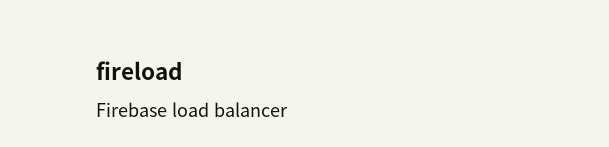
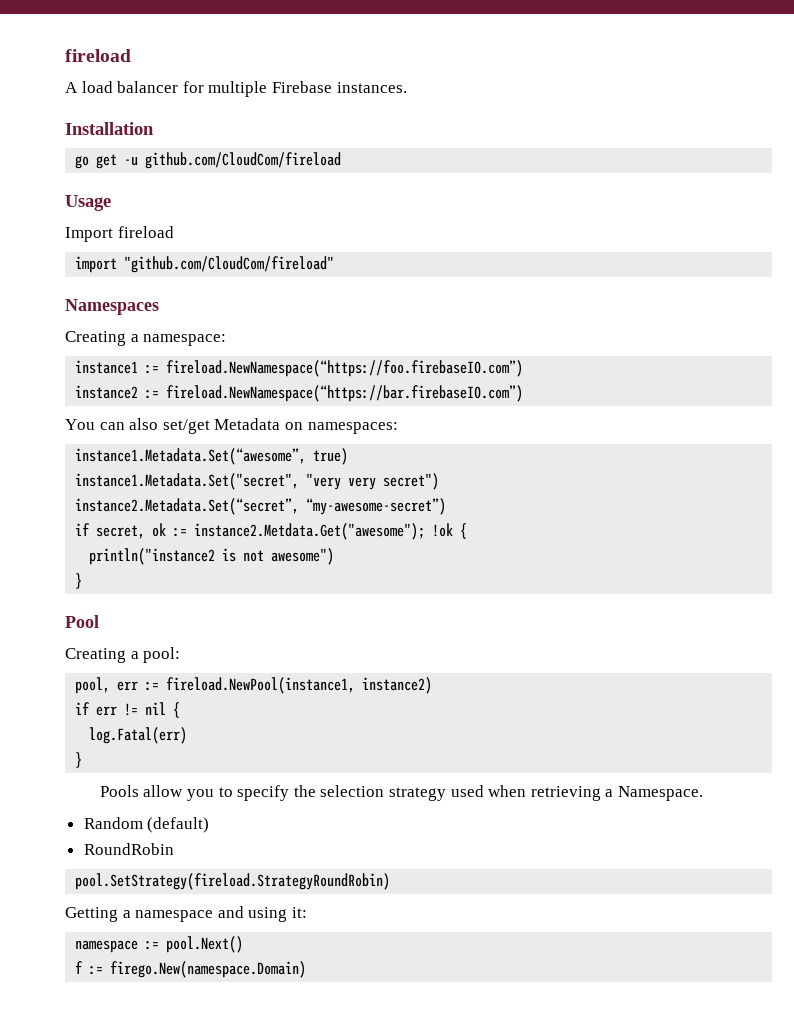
[96,61,182,80] [96,102,167,117] fireload // Firebase -> [65,49,131,62] [65,82,78,93] fireload // A
(288, 109) none -> [182,81,407,97] [65,122,154,135] [75,152,342,169] [65,195,111,211] [65,226,174,242] [75,256,335,273] [65,299,159,315] [65,331,227,346] [75,360,524,377] [75,385,524,402] [65,418,398,434] [75,448,349,465] [75,473,440,490] [75,498,447,515] [75,523,468,540] [89,548,335,565] [75,573,83,589] [65,615,99,628] [65,647,181,663] [75,677,433,694] [75,702,181,718] [89,727,188,744] [75,752,83,768] [99,785,703,801] [83,817,210,833] [83,843,174,855] [75,873,391,890] [65,906,307,922] [75,936,244,953] [75,961,307,978] for multiple Firebase instances. // Installation // go get -u github.com/CloudCom/fireload // Usage // Import fireload // import "github.com/CloudCom/fireload" // Namespaces // Creating a namespace: // instance1 := fireload.NewNamespace(“https://foo.firebaseIO.com”) // instance2 := fireload.NewNamespace(“https://bar.firebaseIO.com”) // You can also set/get Metadata on namespaces: // instance1.Metadata.Set(“awesome”, true) // instance1.Metadata.Set("secret", "very very secret") // instance2.Metadata.Set(“secret”, “my-awesome-secret”) // if secret, ok := instance2.Metdata.Get("awesome"); !ok { // println("instance2 is not awesome") // } // Pool // Creating a pool: // pool, err := fireload.NewPool(instance1, instance2) // if err != nil { // log.Fatal(err) // } // Pools allow you to specify the selection strategy used when retrieving a Namespace. // Random (default) // RoundRobin // pool.SetStrategy(fireload.StrategyRoundRobin) // Getting a namespace and using it: // namespace := pool.Next() // f := firego.New(namespace.Domain)

